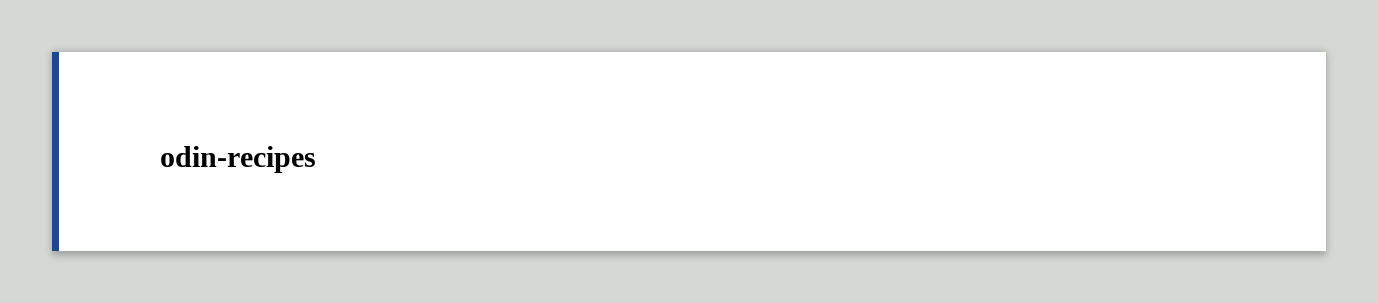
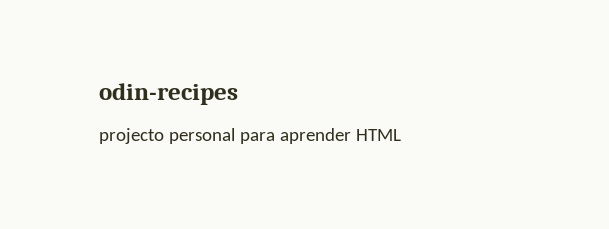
(316, 159) none -> [99,128,401,144] // projecto personal para aprender HTML

